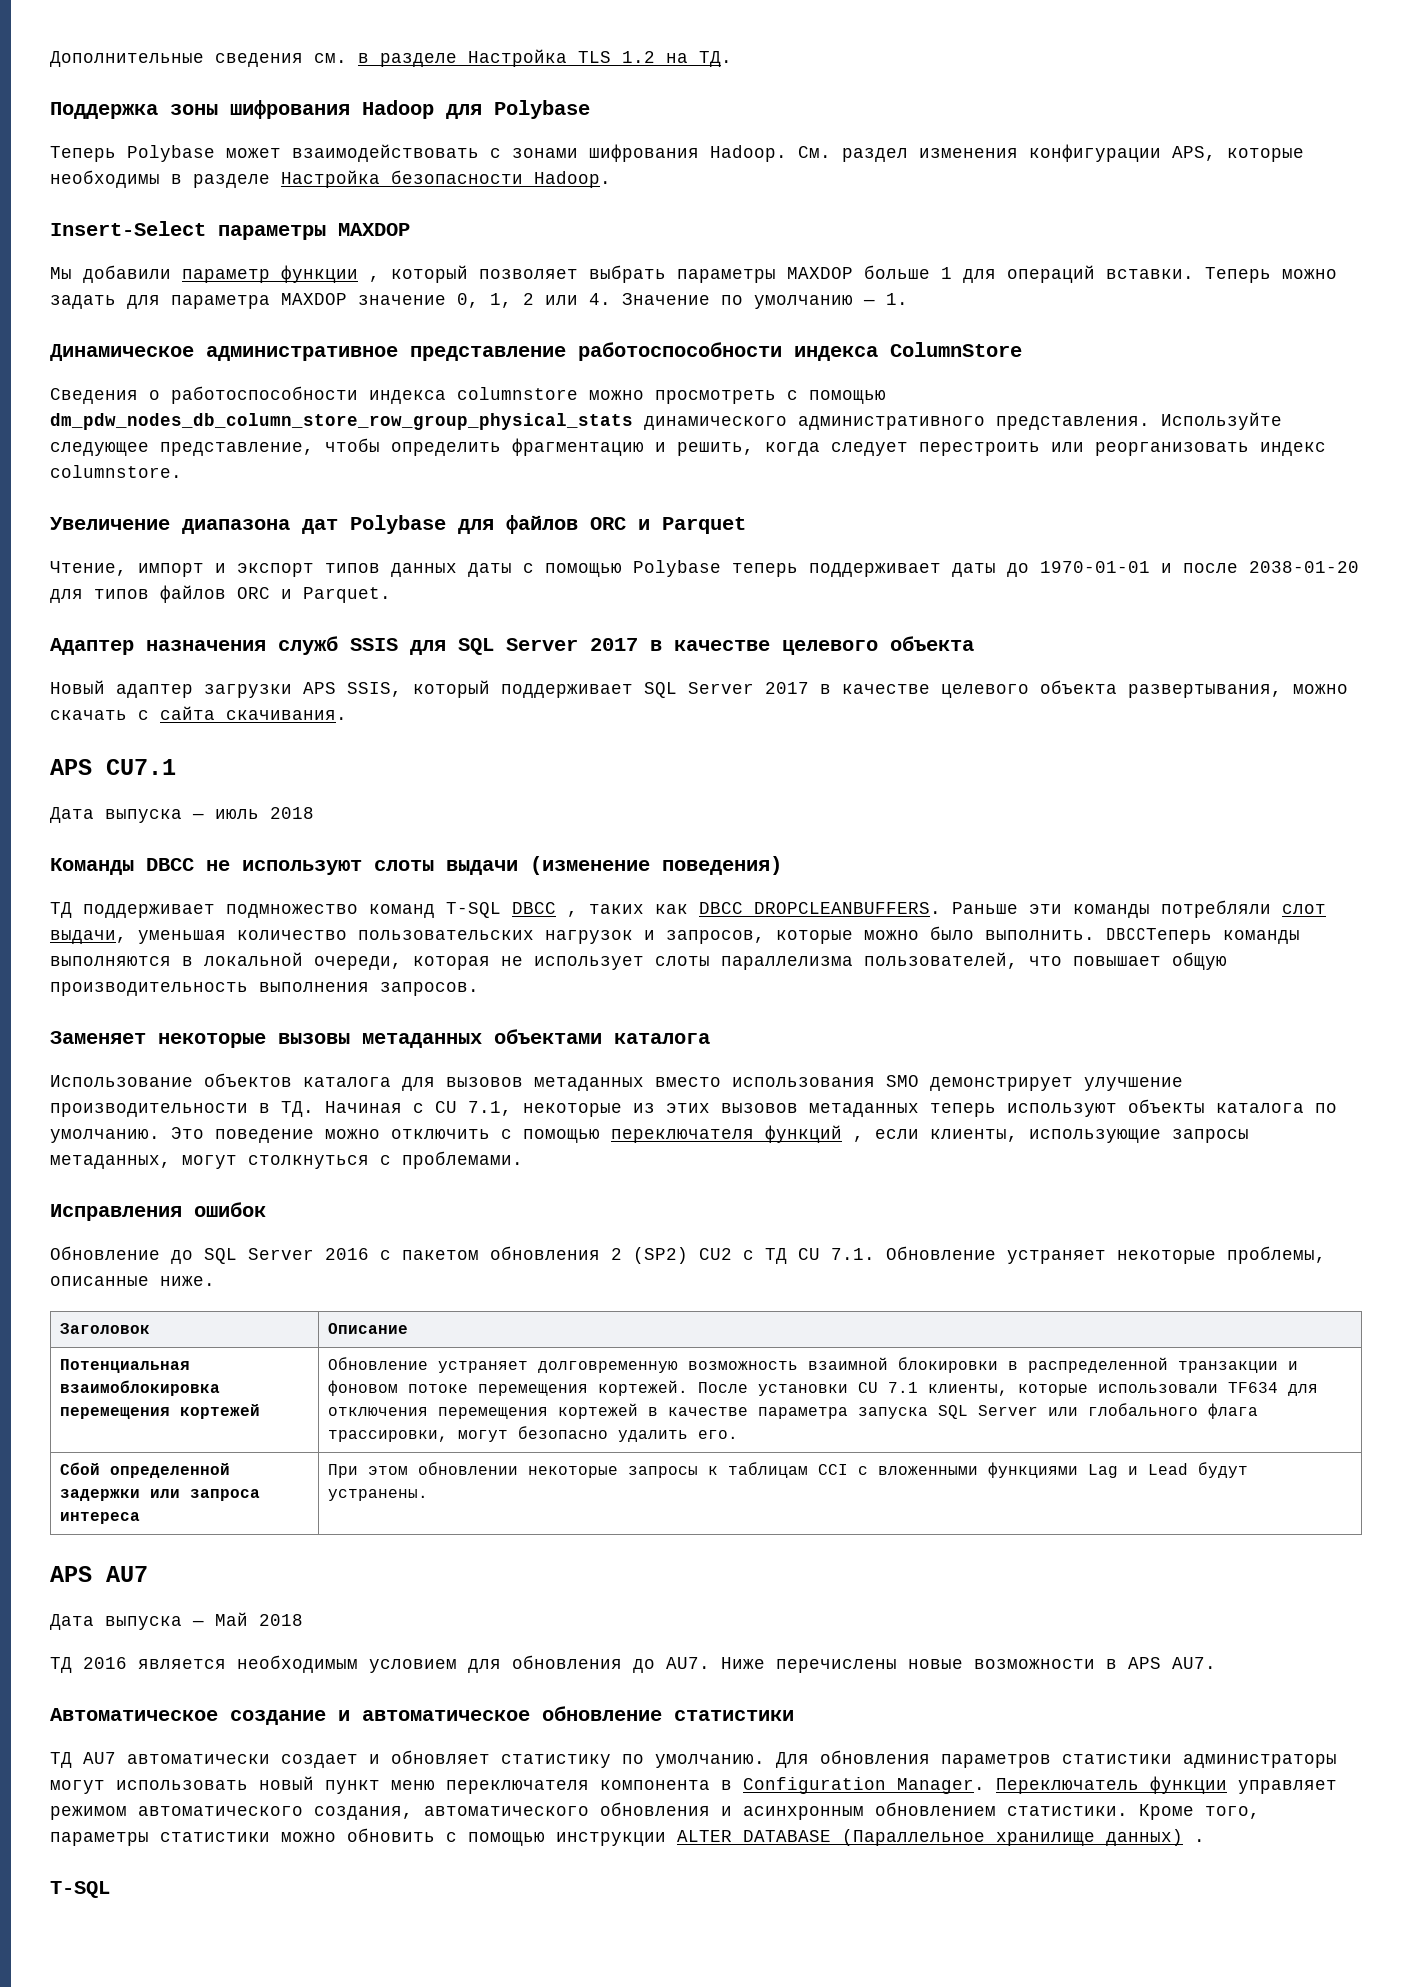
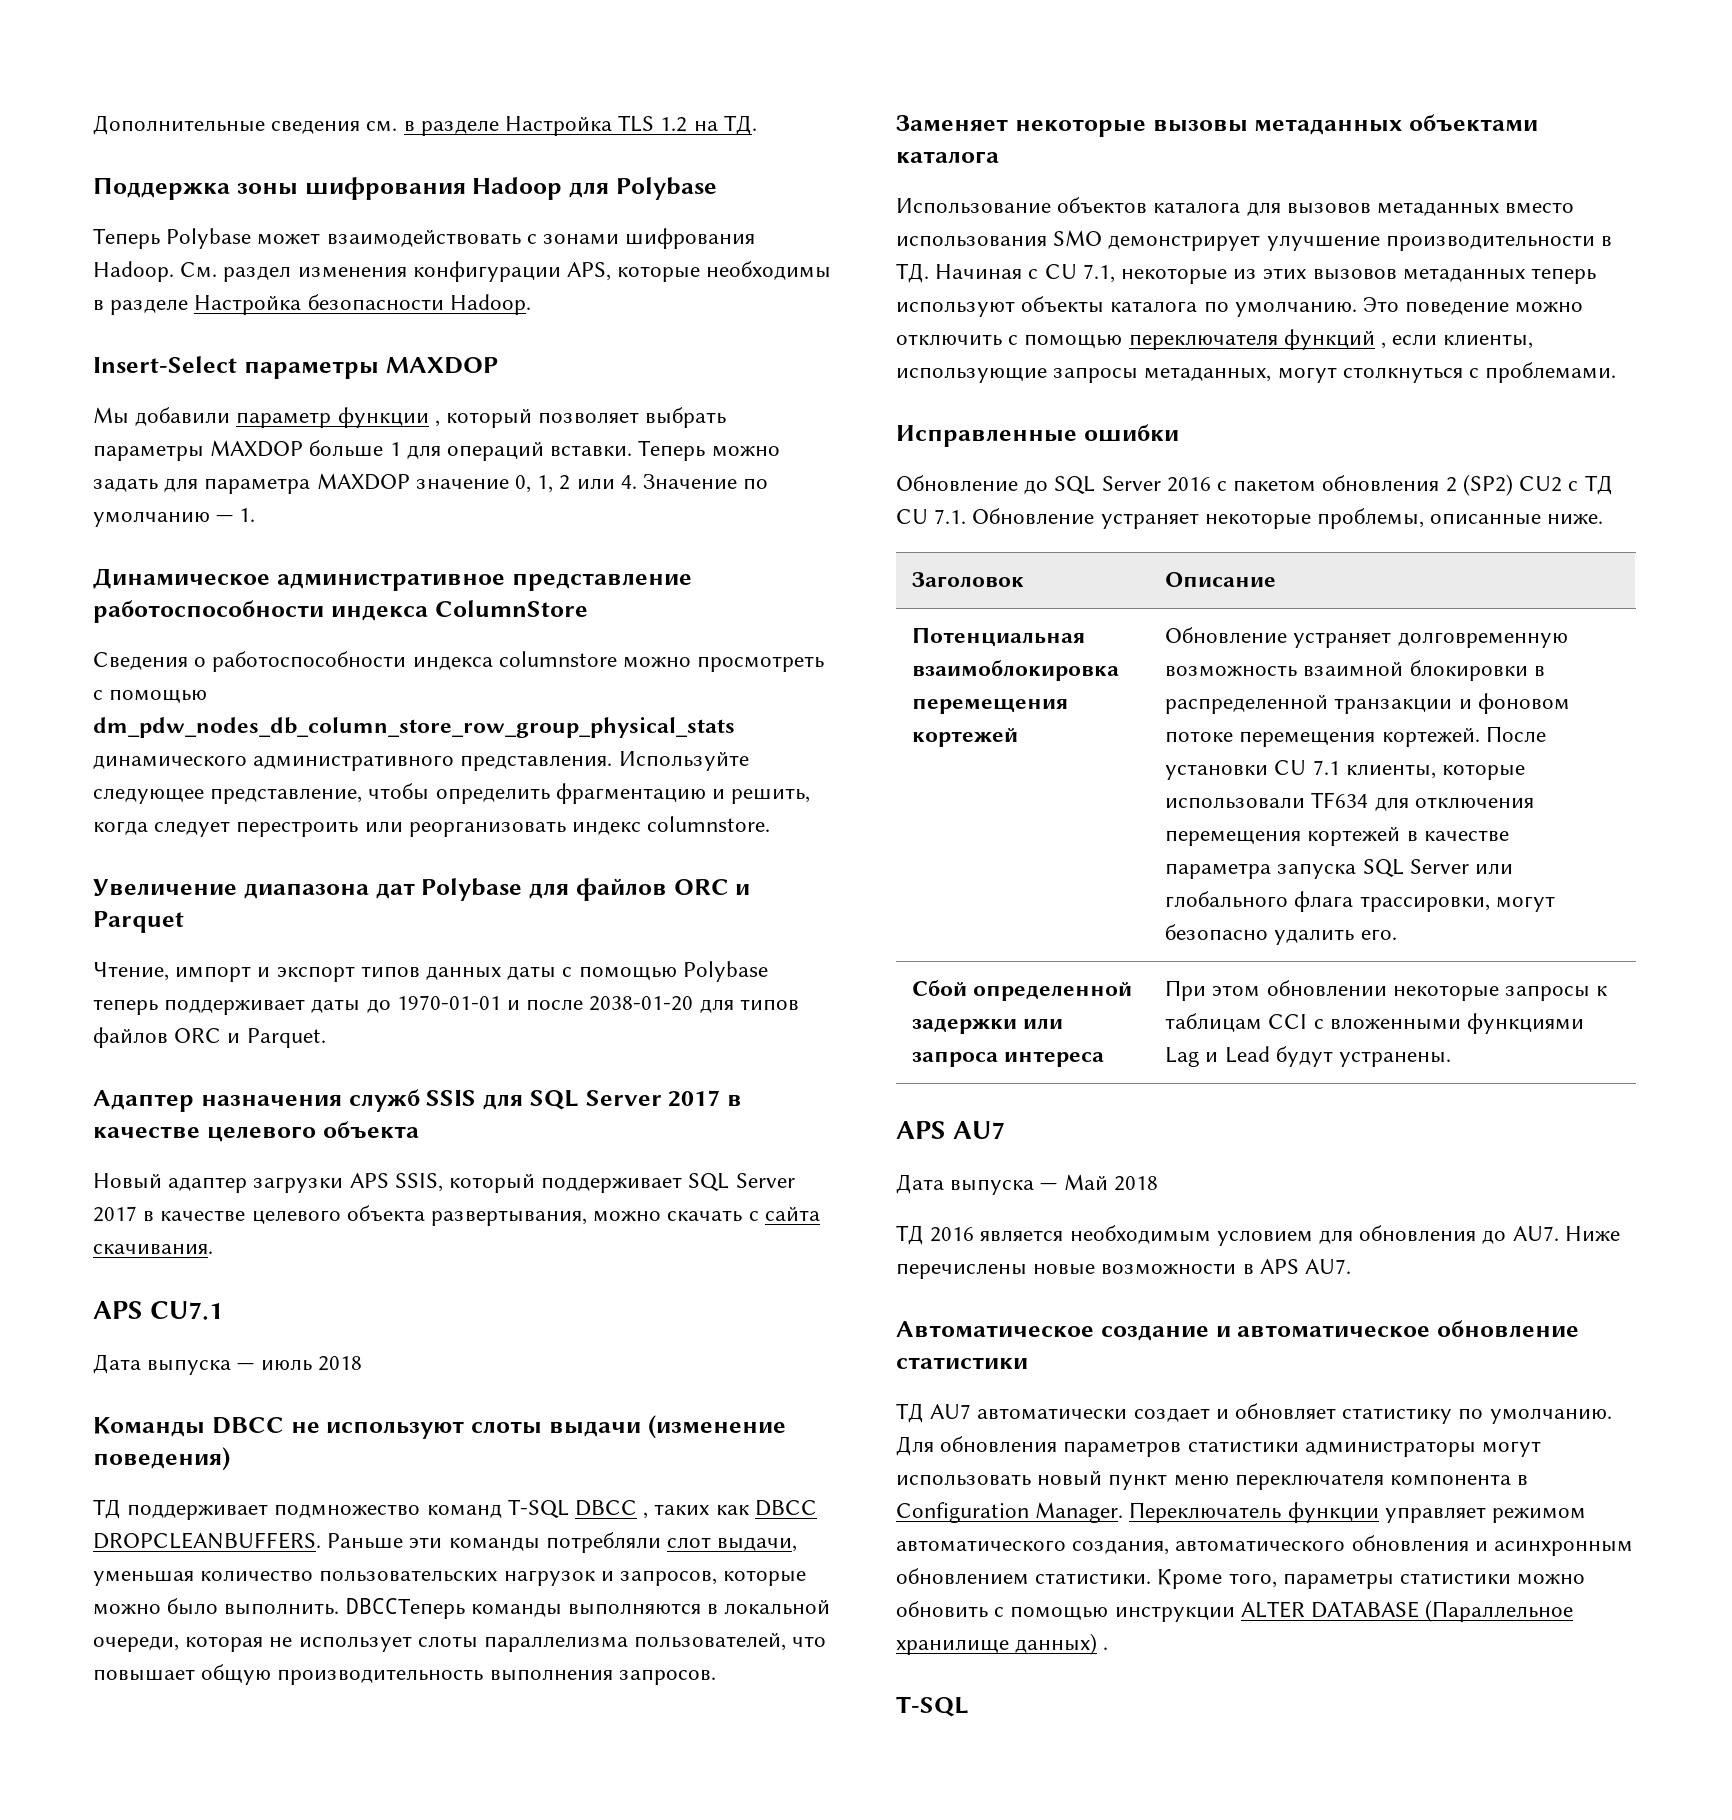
[50,1202,266,1221] Исправления ошибок -> [896,424,1179,447] Исправленные ошибки

